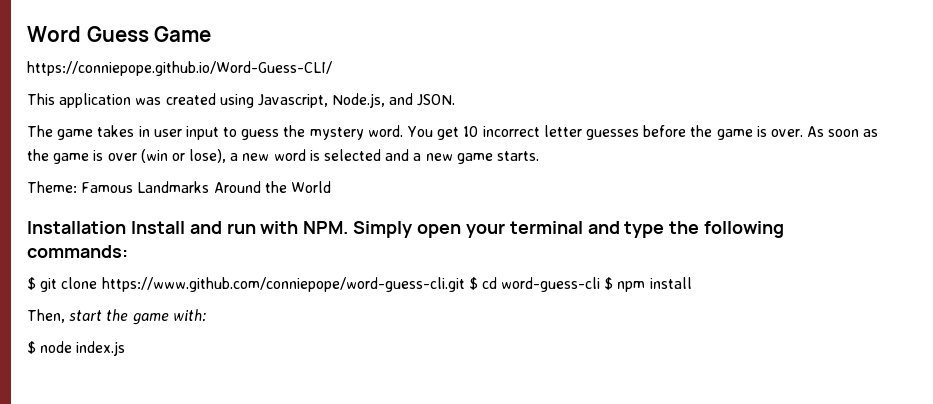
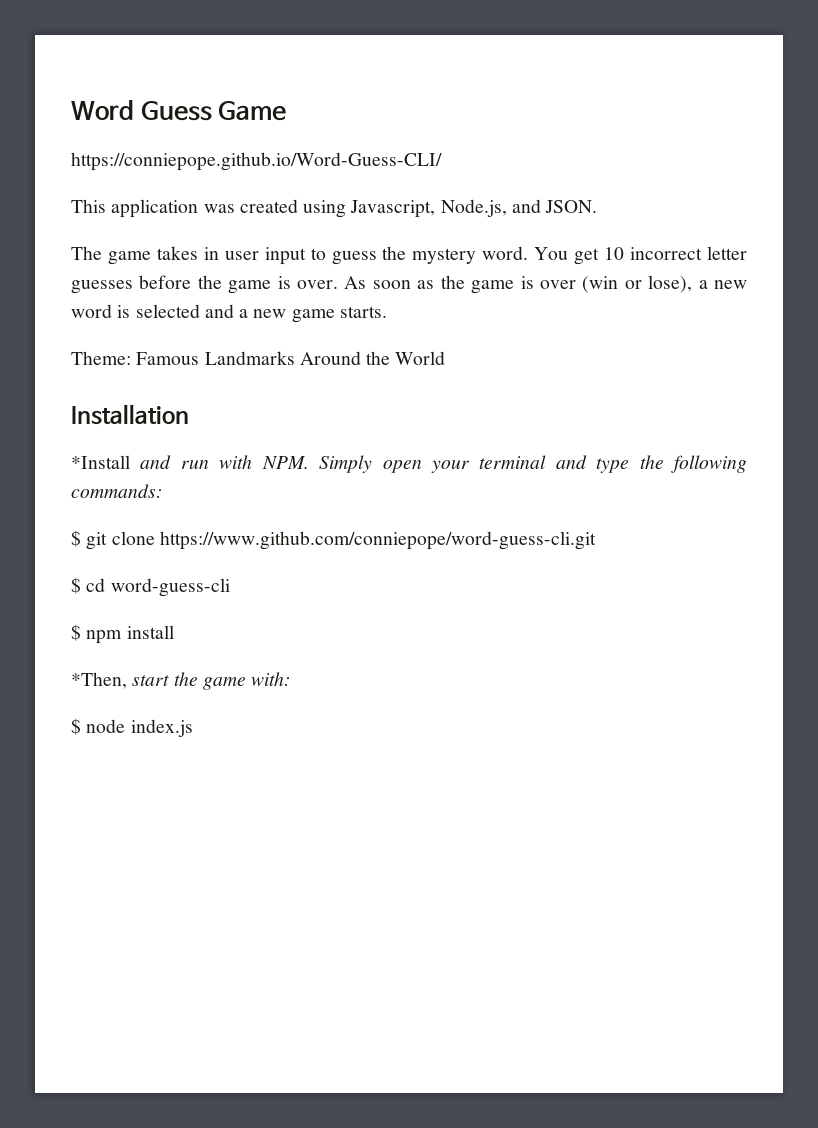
[130,221,185,234] Install -> [71,455,130,469] // *Install
(465, 284) none -> (596, 540) //
(601, 284) none -> (230, 587) //
[27,309,65,323] Then, -> [71,672,127,689] *Then,

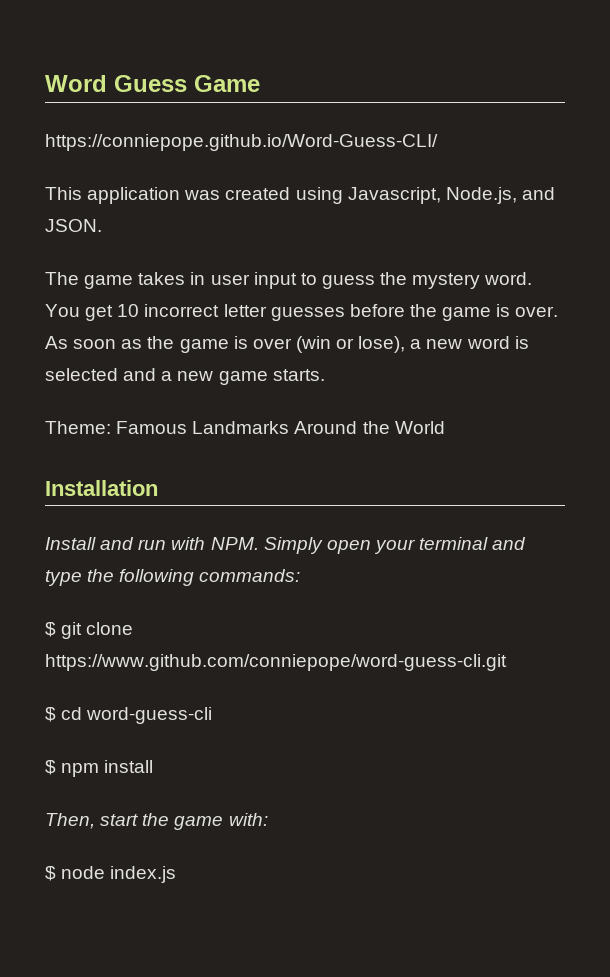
[71,455,130,469] *Install -> [45,537,96,550] Install
[71,672,127,689] *Then, -> [45,813,95,829] Then,

